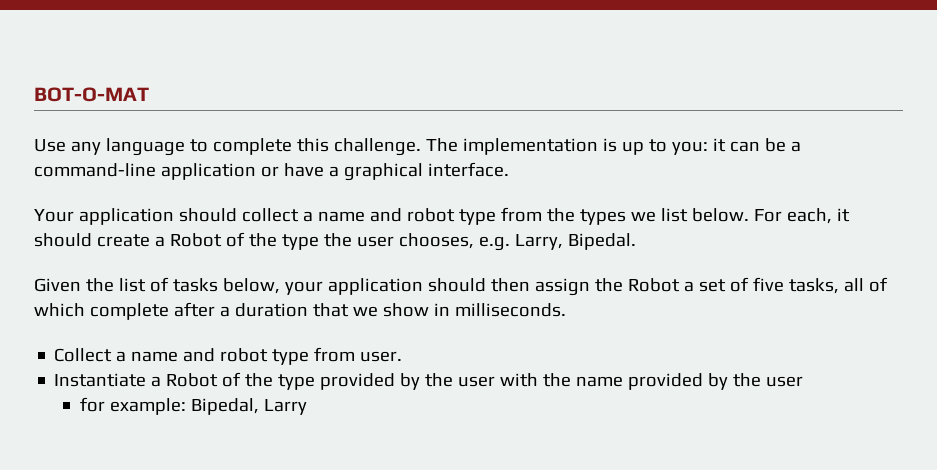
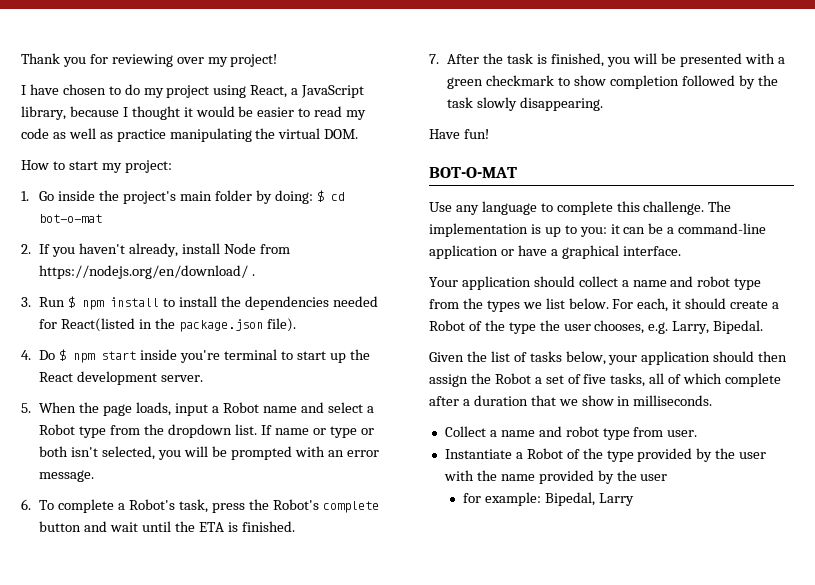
(34, 94) none -> [21,53,278,67] [21,84,365,98] [21,106,367,120] [21,128,359,142] [21,160,172,173] [21,190,345,204] [39,214,103,223] [21,243,290,257] [39,265,256,279] [21,296,378,310] [39,318,297,332] [21,349,370,363] [39,371,204,385] [21,402,374,416] [39,424,374,438] [39,446,379,460] [39,470,95,482] [21,499,379,513] [39,521,295,532] [429,53,785,67] [447,75,778,89] [447,97,604,111] [429,129,489,139] Thank you for reviewing over my project! // I have chosen to do my project using React, a JavaScript library, because I thought it would be easier to read my code as well as practice manipulating the virtual DOM. // How to start my project: // 1. Go inside the project's main folder by doing: $ cd bot-o-mat // 2. If you haven't already, install Node from https://nodejs.org/en/download/ . // 3. Run $ npm install to install the dependencies needed for React(listed in the package.json file). // 4. Do $ npm start inside you're terminal to start up the React development server. // 5. When the page loads, input a Robot name and select a Robot type from the dropdown list. If name or type or both isn't selected, you will be prompted with an error message. // 6. To complete a Robot's task, press the Robot's complete button and wait until the ETA is finished. // 7. After the task is finished, you will be presented with a green checkmark to show completion followed by the task slowly disappearing. // Have fun! //

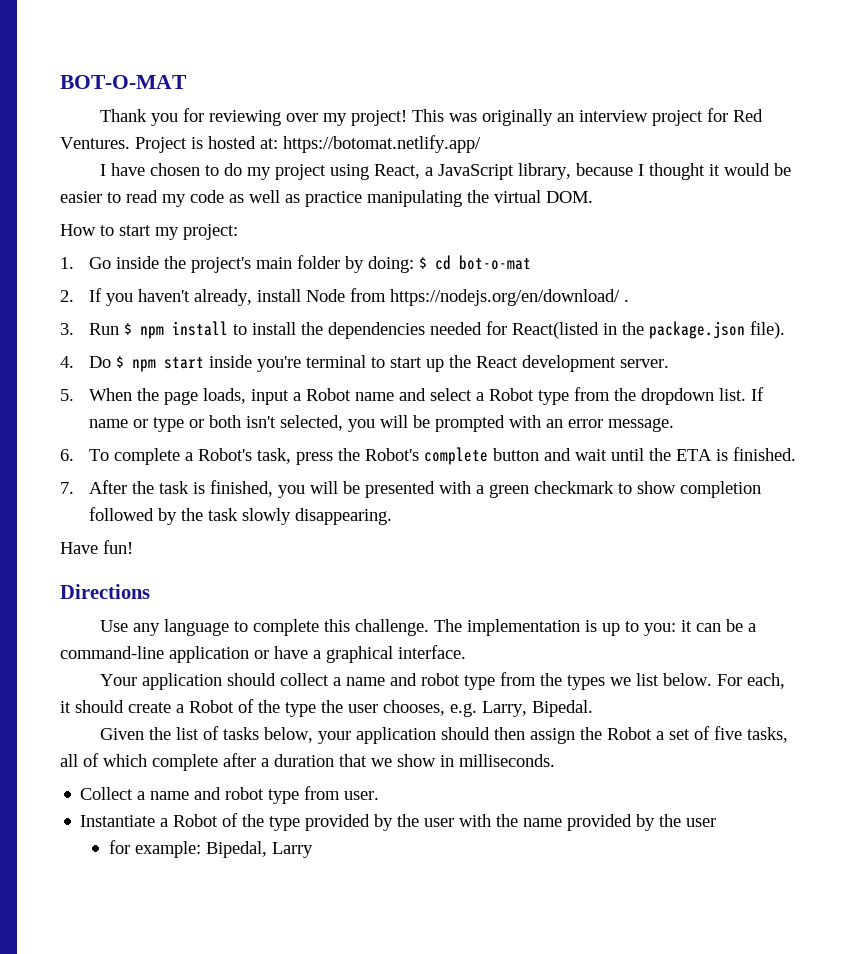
(21, 58) none -> [60,75,187,89] BOT-O-MAT //
(278, 60) none -> [411,108,763,126] [60,135,481,153] This was originally an interview project for Red Ventures. Project is hosted at: https://botomat.netlify.app/
[429,167,517,178] BOT-O-MAT -> [60,584,150,599] Directions

